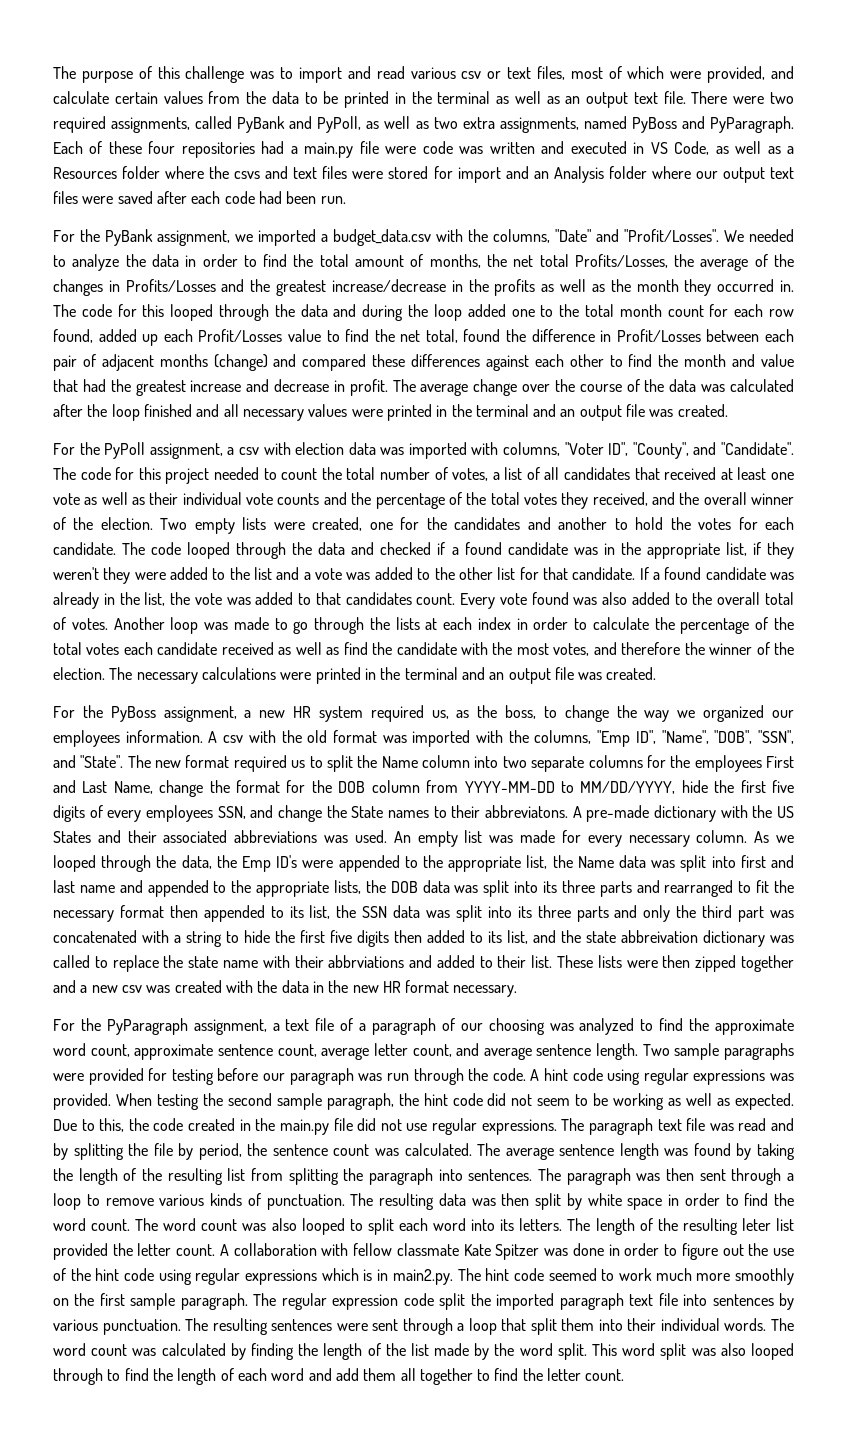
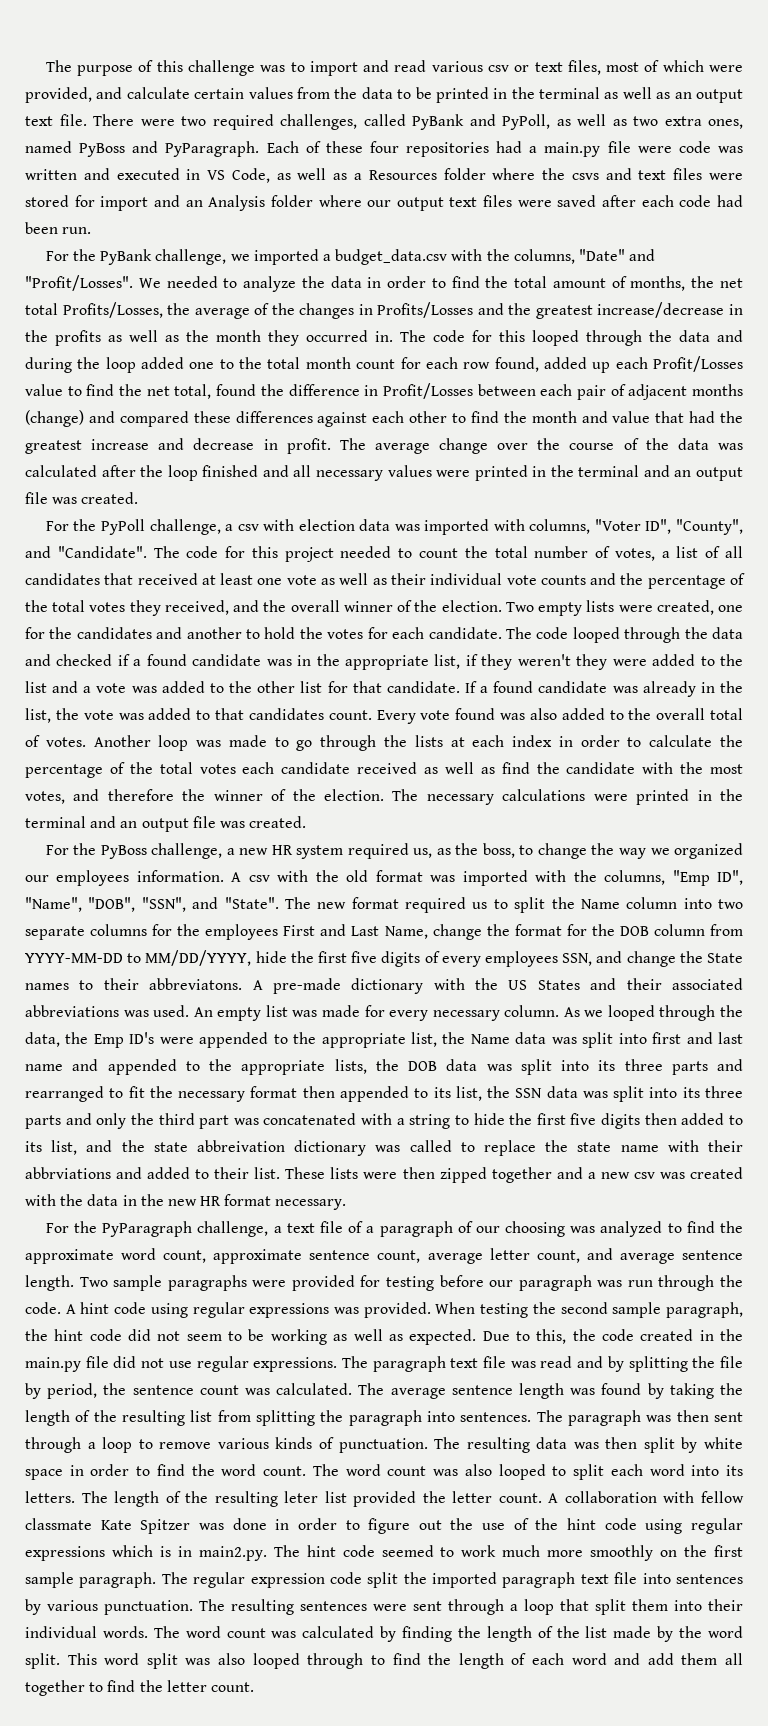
[111,117,191,133] assignments, -> [280,114,357,130] challenges,
[499,117,579,133] assignments, -> [708,119,743,129] ones,
[156,230,230,246] assignment, -> [155,249,227,265] challenge,
[149,443,223,459] assignment, -> [149,519,221,535] challenge,
[163,706,237,722] assignment, -> [151,843,223,859] challenge,
[193,1019,267,1035] assignment, -> [197,1221,269,1237] challenge,

